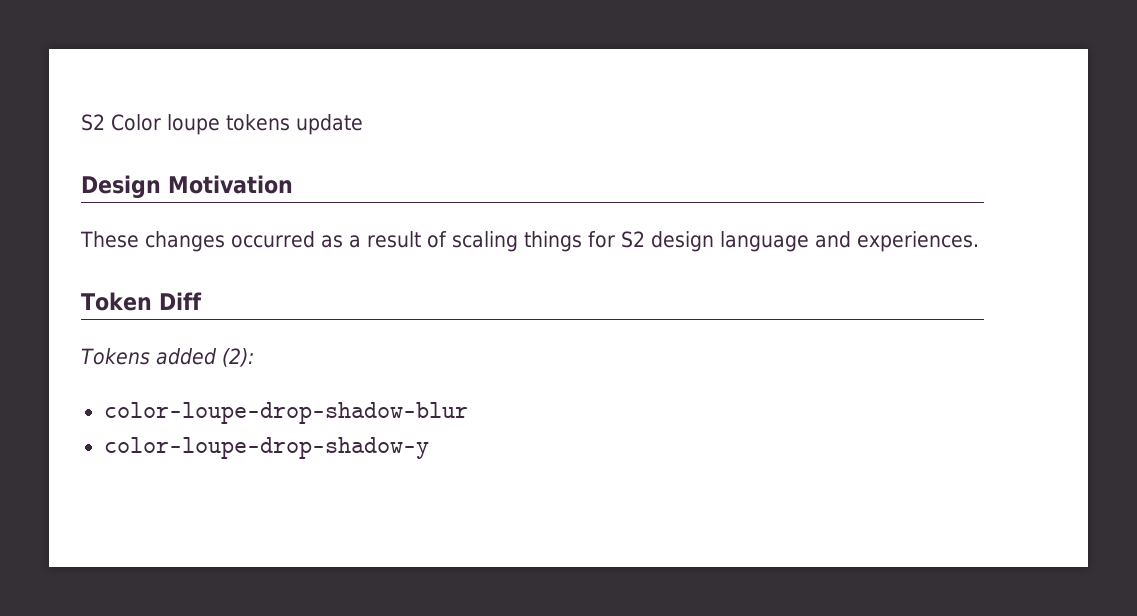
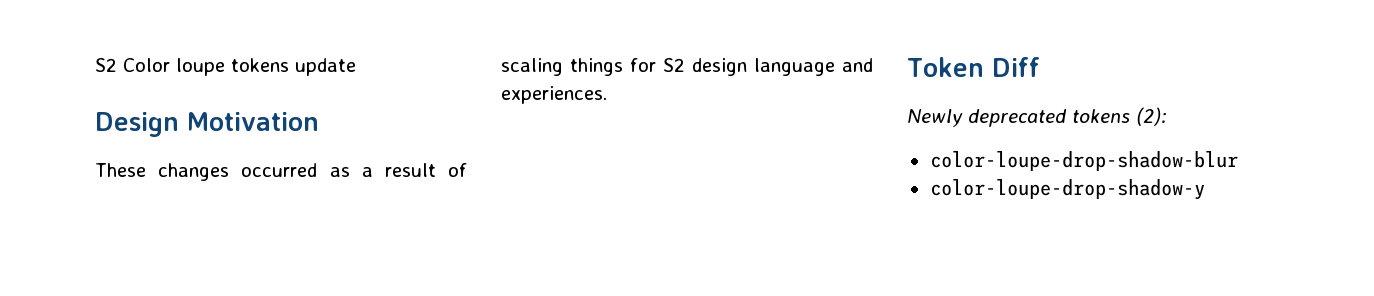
[81,348,217,365] Tokens added -> [907,109,1130,127] Newly deprecated tokens

